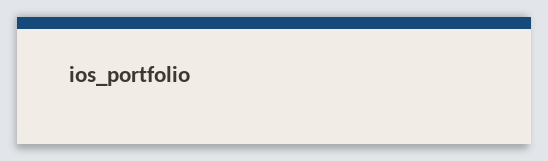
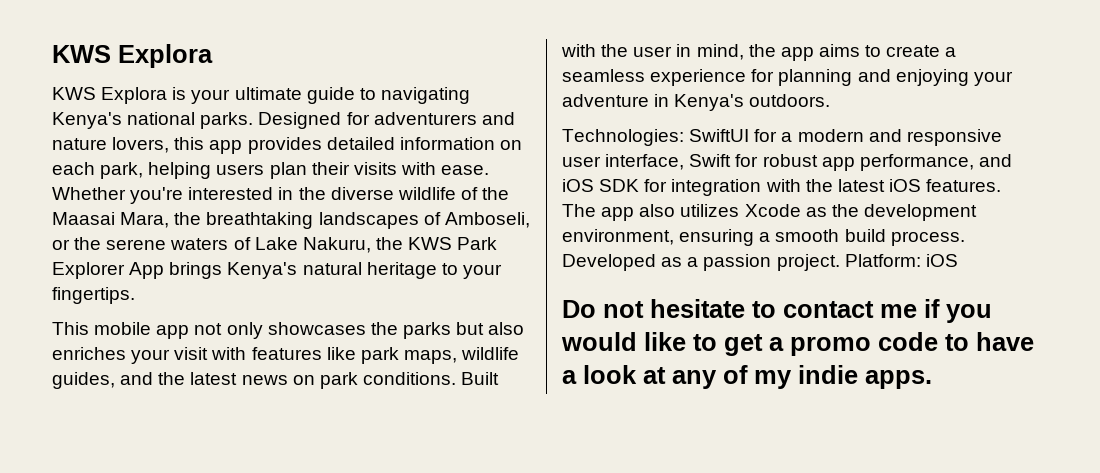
[69,66,190,86] ios_portfolio -> [52,44,213,68] [52,87,470,104] [52,112,515,129] [52,137,522,154] [52,162,490,179] [52,187,510,204] [52,212,530,229] [52,237,498,253] [52,262,502,279] [52,287,135,304] [52,322,525,339] [52,347,520,364] [52,372,500,389] [561,44,957,61] [562,69,1013,86] [562,94,831,111] [562,129,1002,146] [562,154,1012,171] [562,179,1002,196] [562,204,977,221] [562,229,965,246] [562,254,958,271] [562,299,992,323] [561,332,1034,356] [562,365,932,389] KWS Explora // KWS Explora is your ultimate guide to navigating Kenya's national parks. Designed for adventurers and nature lovers, this app provides detailed information on each park, helping users plan their visits with ease. Whether you're interested in the diverse wildlife of the Maasai Mara, the breathtaking landscapes of Amboseli, or the serene waters of Lake Nakuru, the KWS Park Explorer App brings Kenya's natural heritage to your fingertips. // This mobile app not only showcases the parks but also enriches your visit with features like park maps, wildlife guides, and the latest news on park conditions. Built with the user in mind, the app aims to create a seamless experience for planning and enjoying your adventure in Kenya's outdoors. // Technologies: SwiftUI for a modern and responsive user interface, Swift for robust app performance, and iOS SDK for integration with the latest iOS features. The app also utilizes Xcode as the development environment, ensuring a smooth build process. Developed as a passion project. Platform: iOS // Do not hesitate to contact me if you would like to get a promo code to have a look at any of my indie apps.

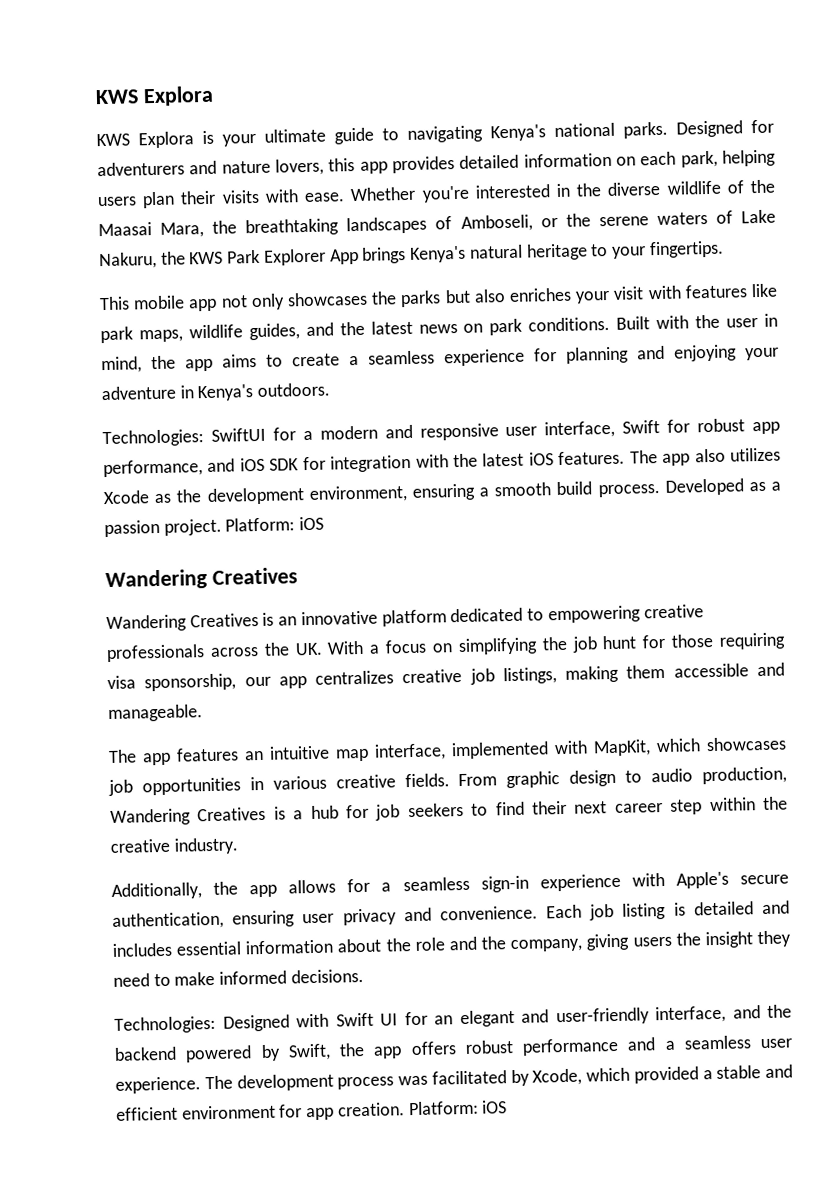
[562,299,992,323] [561,332,1034,356] [562,365,932,389] Do not hesitate to contact me if you would like to get a promo code to have a look at any of my indie apps. -> [105,567,298,591] [106,604,704,633] [106,632,786,663] [107,662,785,692] [108,704,203,723] [108,736,787,766] [108,766,787,797] [110,796,788,826] [110,837,239,855] [111,871,789,900] [112,900,790,930] [112,930,791,957] [113,968,364,987] [114,1004,792,1034] [114,1035,792,1063] [115,1064,793,1094] [116,1100,508,1121] Wandering Creatives // Wandering Creatives is an innovative platform dedicated to empowering creative professionals across the UK. With a focus on simplifying the job hunt for those requiring visa sponsorship, our app centralizes creative job listings, making them accessible and manageable. // The app features an intuitive map interface, implemented with MapKit, which showcases job opportunities in various creative fields. From graphic design to audio production, Wandering Creatives is a hub for job seekers to find their next career step within the creative industry. // Additionally, the app allows for a seamless sign-in experience with Apple's secure authentication, ensuring user privacy and convenience. Each job listing is detailed and includes essential information about the role and the company, giving users the insight they need to make informed decisions. // Technologies: Designed with Swift UI for an elegant and user-friendly interface, and the backend powered by Swift, the app offers robust performance and a seamless user experience. The development process was facilitated by Xcode, which provided a stable and efficient environment for app creation. Platform: iOS

